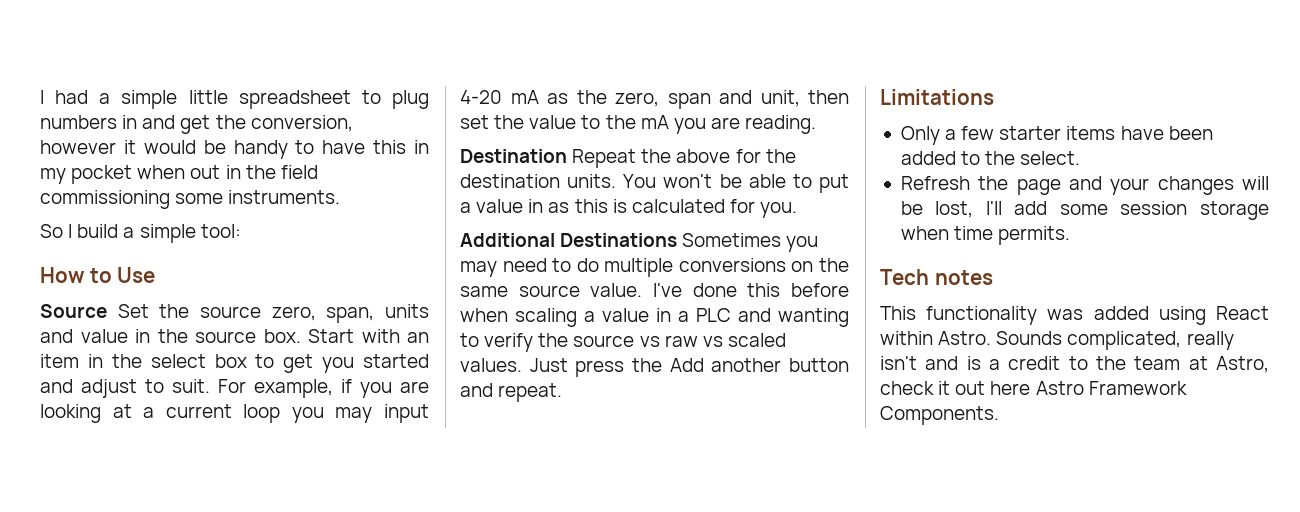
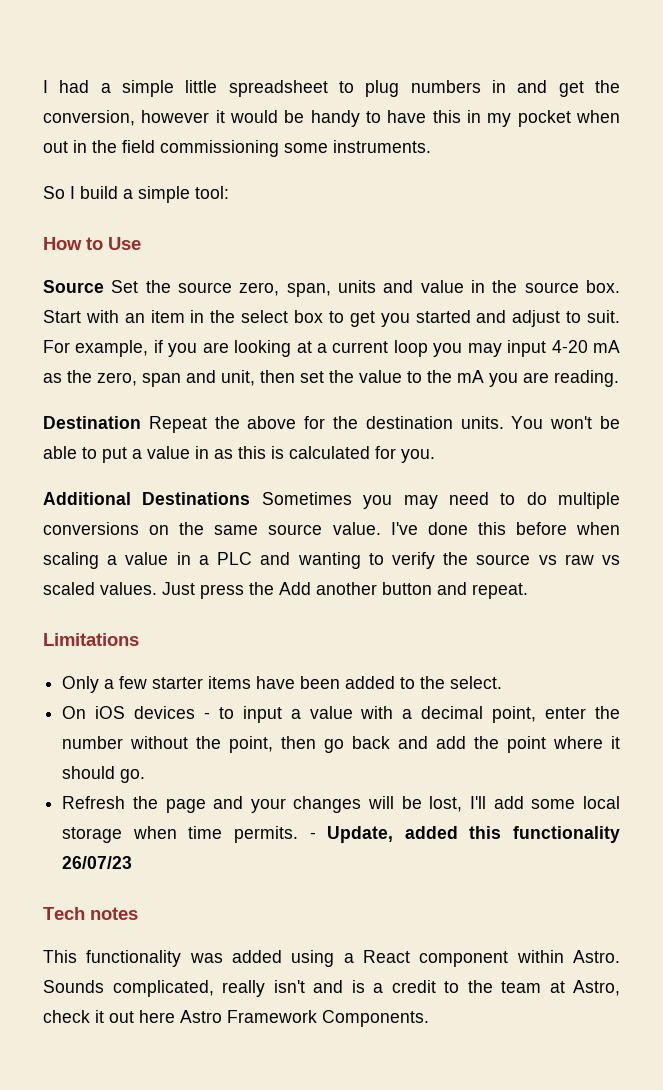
(1081, 158) none -> [62,706,620,723] [62,736,621,753] [62,766,146,783] // On iOS devices - to input a value with a decimal point, enter the number without the point, then go back and add the point where it should go.
[1120,201,1188,215] session -> [582,796,620,809] local
(1071, 235) none -> [309,826,620,843] [62,856,133,869] - Update, added this functionality 26/07/23
[1216,306,1269,320] React -> [343,950,509,967] a React component

